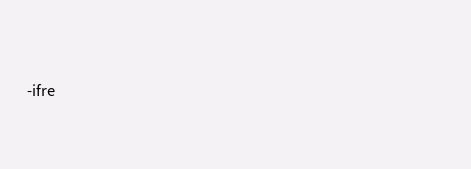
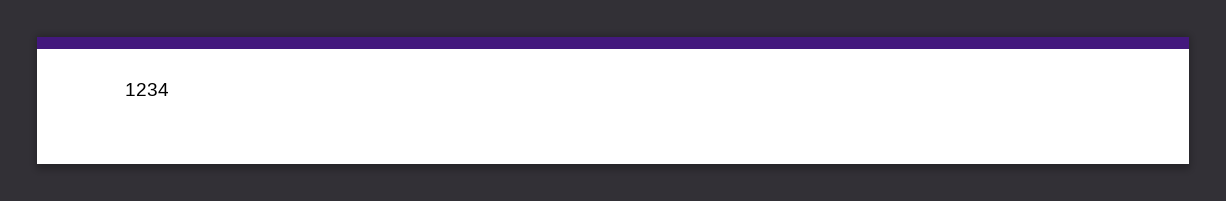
[27,84,55,96] -ifre -> [125,83,169,96] 1234

